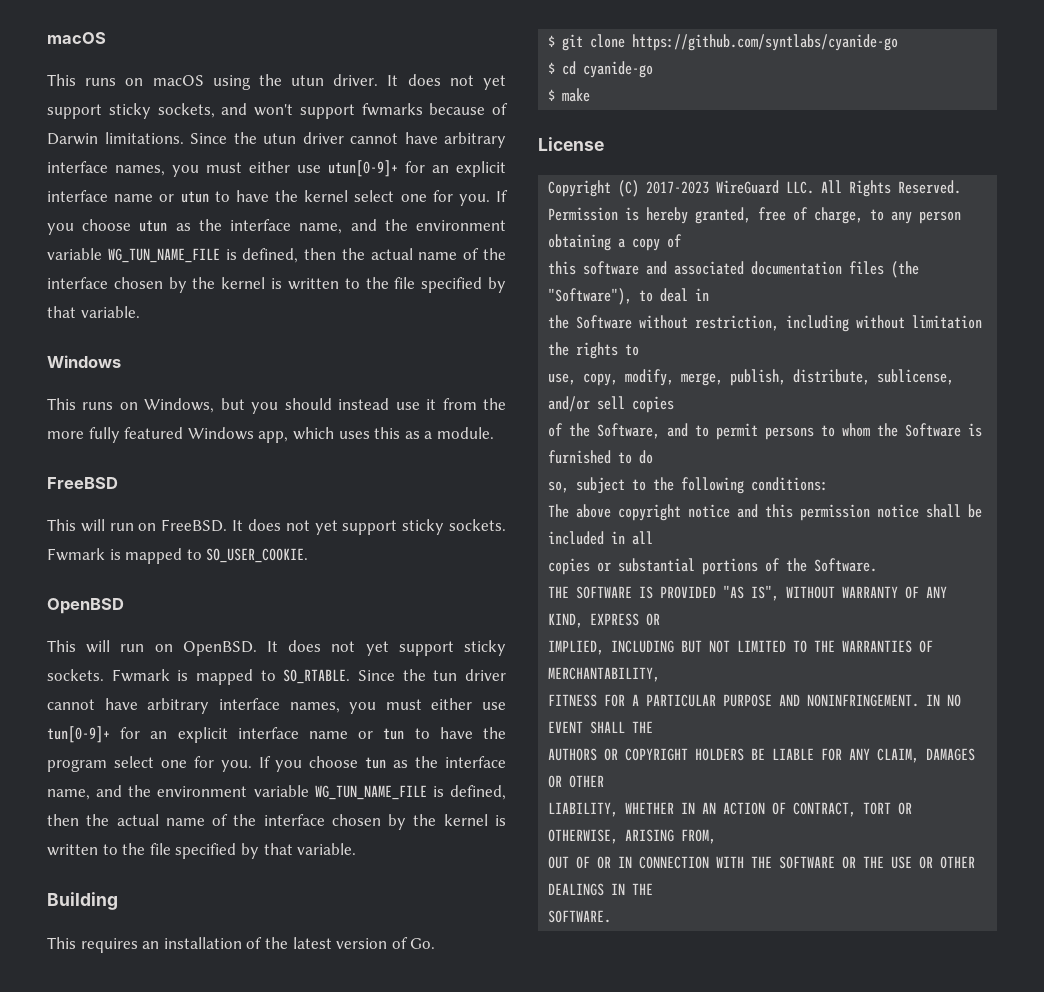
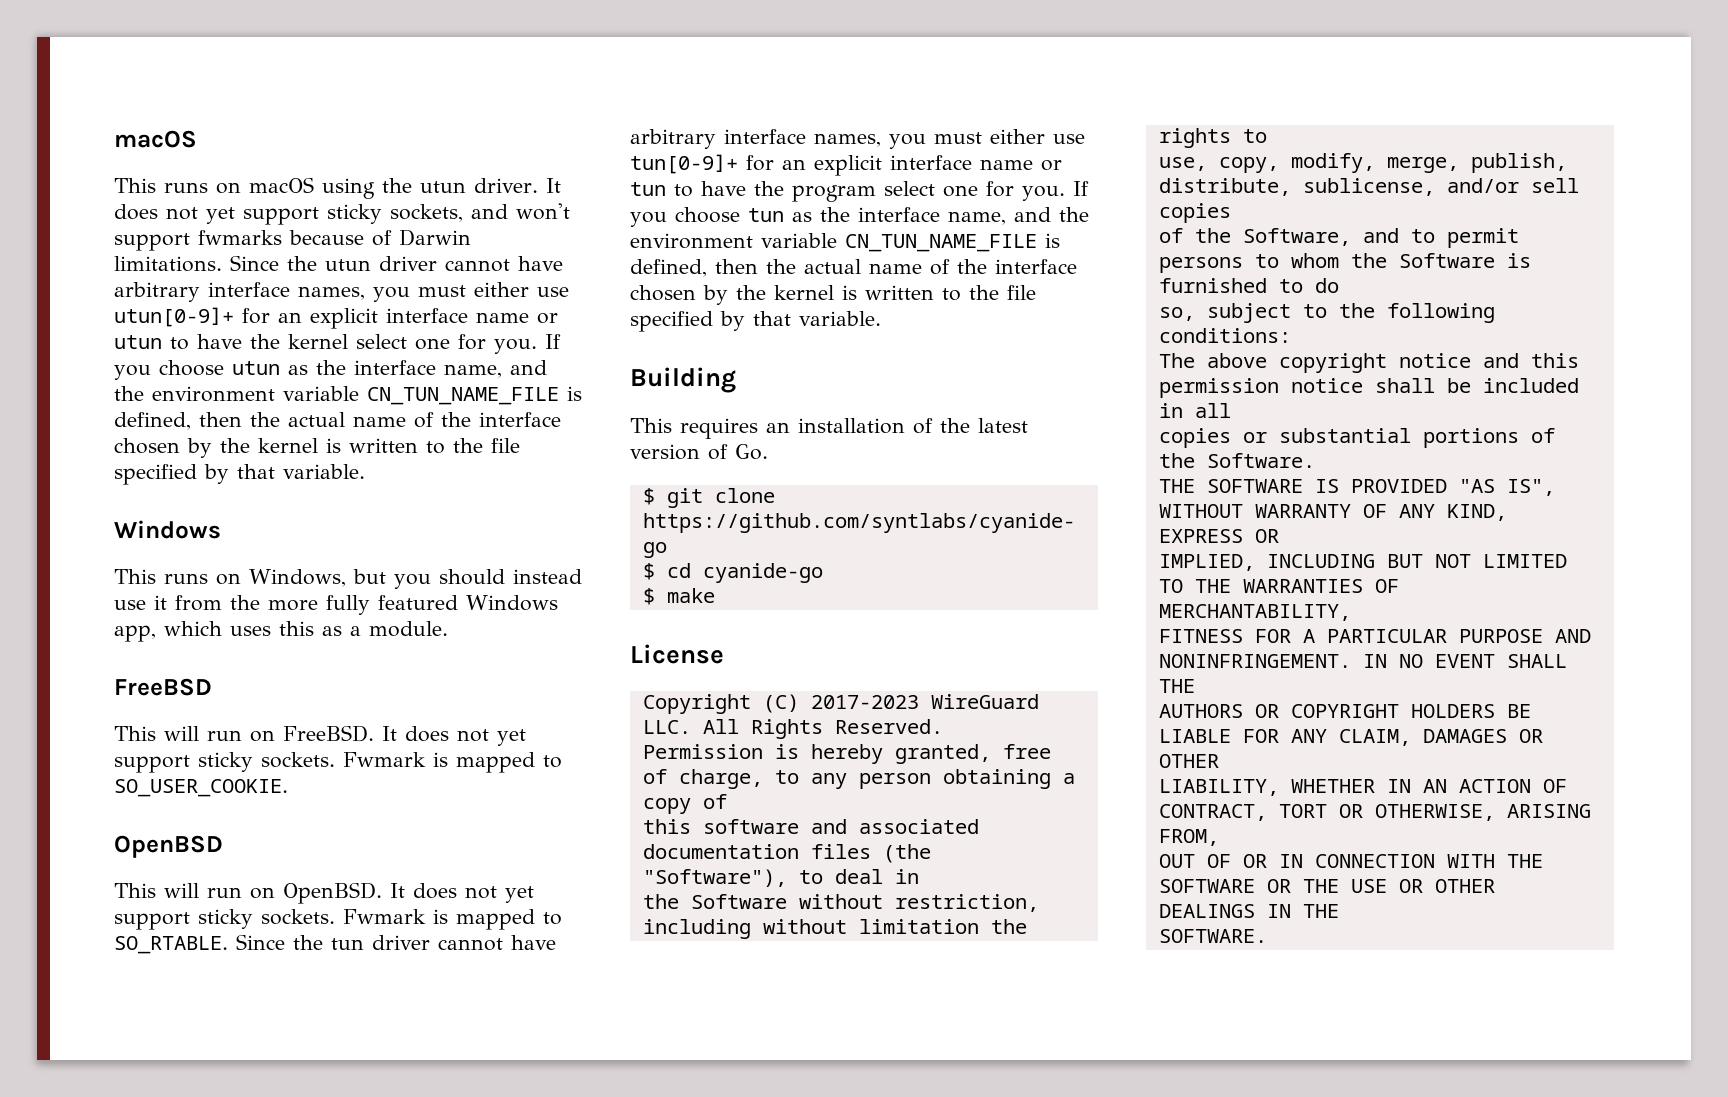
[107,248,220,263] WG_TUN_NAME_FILE -> [367,387,559,405] CN_TUN_NAME_FILE
[314,785,427,800] WG_TUN_NAME_FILE -> [845,234,1037,252] CN_TUN_NAME_FILE

